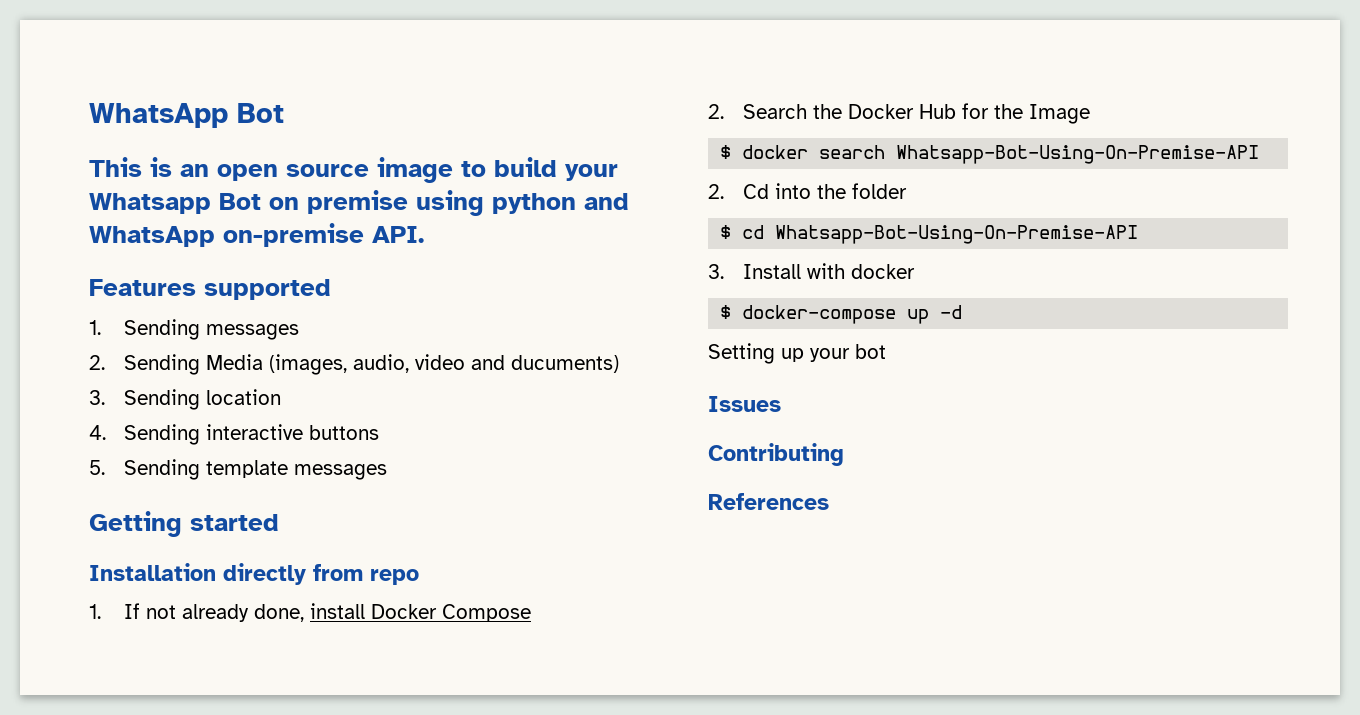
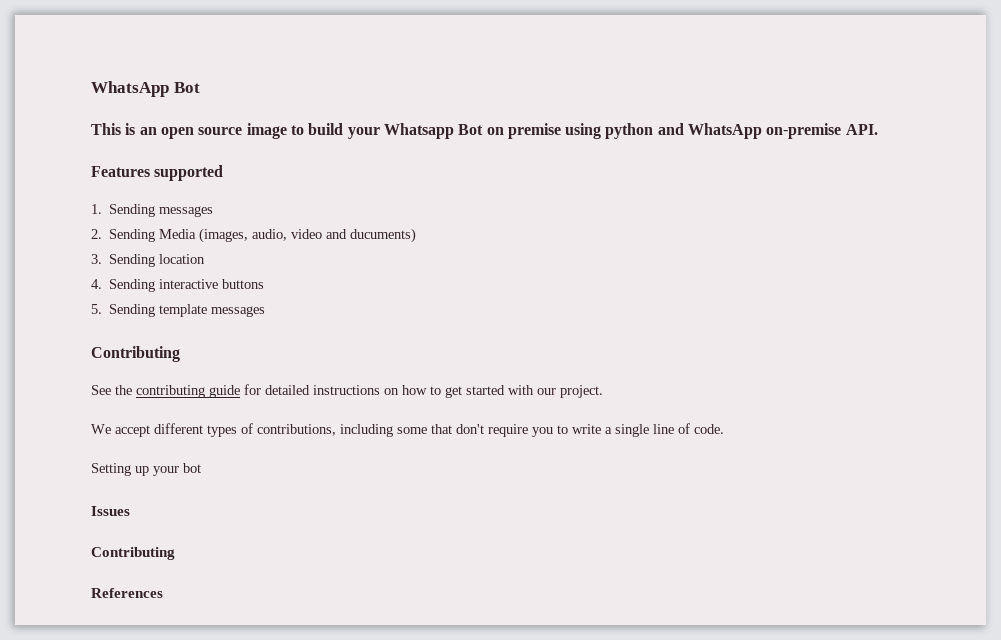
[89,511,279,537] [89,563,419,585] [89,603,531,622] [708,103,1090,124] [720,145,1260,164] [708,183,907,199] [720,225,1139,244] [708,263,915,279] [720,305,963,324] Getting started // Installation directly from repo // 1. If not already done, install Docker Compose // 2. Search the Docker Hub for the Image // $ docker search Whatsapp-Bot-Using-On-Premise-API // 2. Cd into the folder // $ cd Whatsapp-Bot-Using-On-Premise-API // 3. Install with docker // $ docker-compose up -d -> [91,346,180,362] [91,384,603,398] [91,423,724,437] Contributing // See the contributing guide for detailed instructions on how to get started with our project. // We accept different types of contributions, including some that don't require you to write a single line of code.

